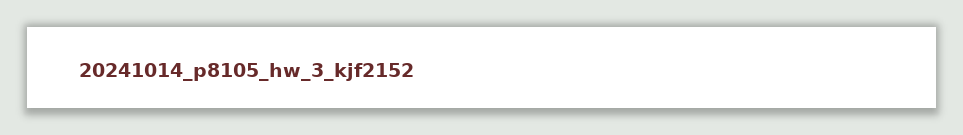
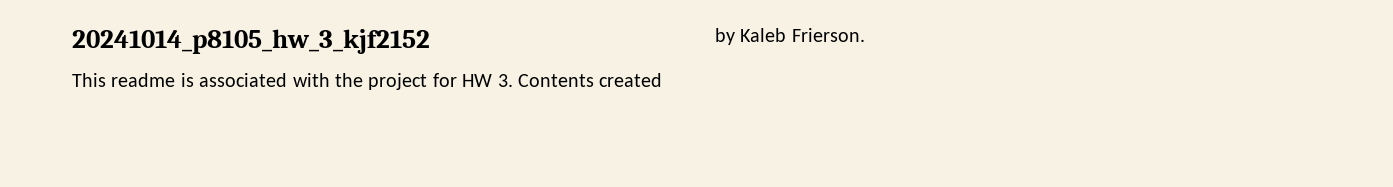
(414, 72) none -> [72,73,663,90] [715,28,865,45] // This readme is associated with the project for HW 3. Contents created by Kaleb Frierson.

